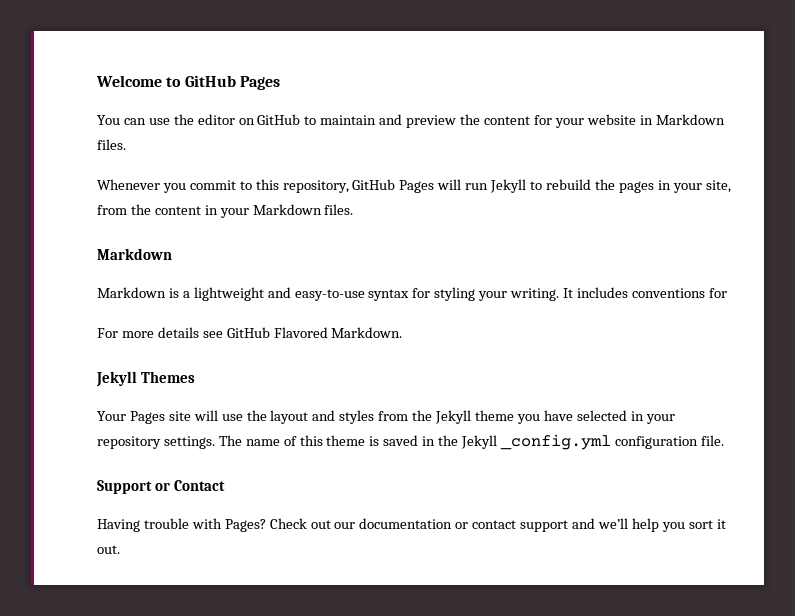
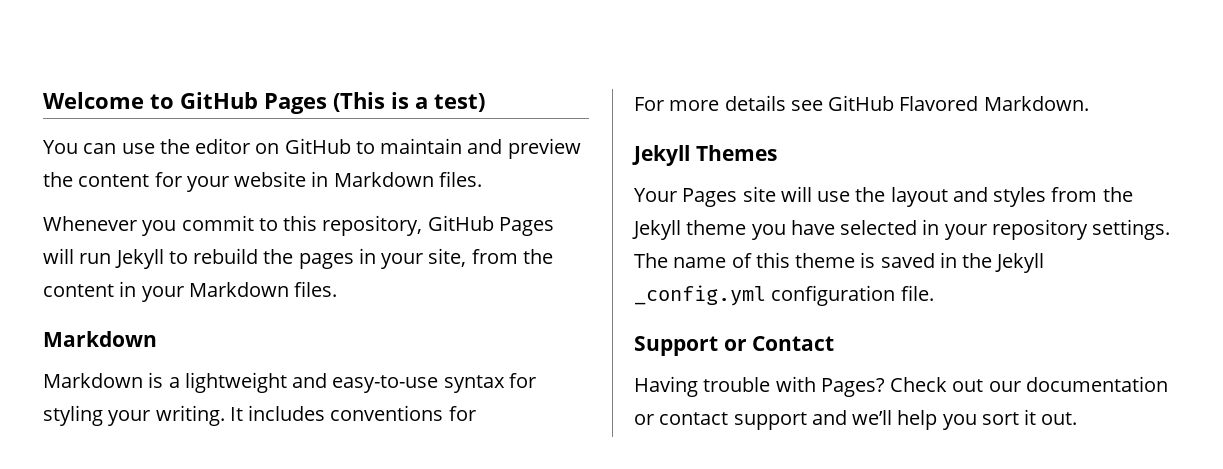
(280, 83) none -> [333,92,485,112] (This is a test)

